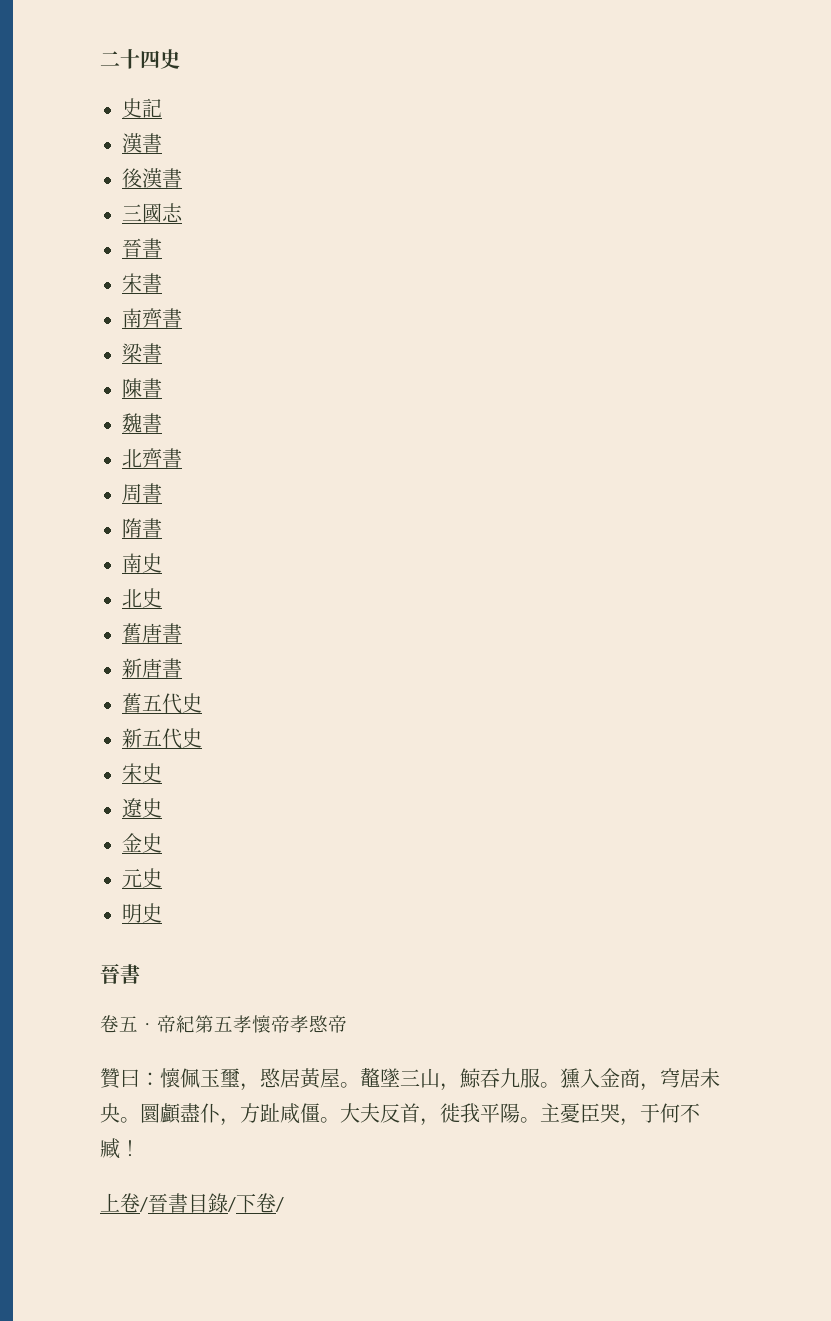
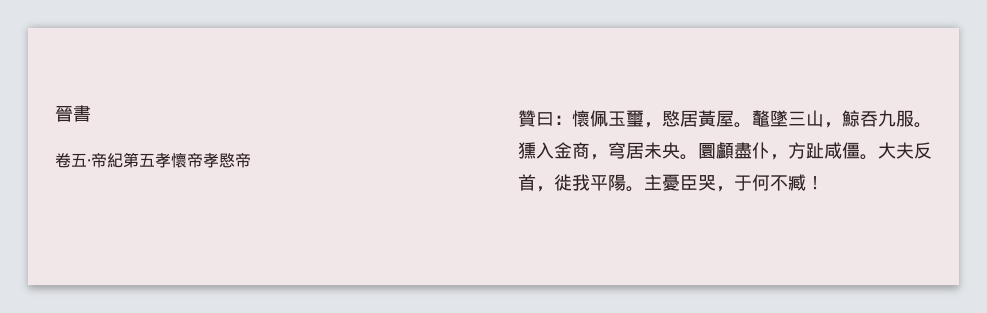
[100,49,180,69] [122,98,162,118] [122,133,162,153] [122,168,182,188] [122,203,183,223] [122,238,162,258] [122,273,162,293] [122,308,182,328] [122,343,162,363] [122,378,162,398] [122,413,162,433] [122,448,182,468] [122,483,162,503] [122,518,162,538] [122,553,162,573] [122,588,162,608] [122,623,182,643] [122,658,182,678] [122,693,202,714] [122,728,202,749] [122,763,162,783] [122,798,162,818] [122,833,162,853] [122,868,162,888] [122,903,162,923] 二十四史 // 史記 // 漢書 // 後漢書 // 三國志 // 晉書 // 宋書 // 南齊書 // 梁書 // 陳書 // 魏書 // 北齊書 // 周書 // 隋書 // 南史 // 北史 // 舊唐書 // 新唐書 // 舊五代史 // 新五代史 // 宋史 // 遼史 // 金史 // 元史 // 明史 // -> (55, 114) none
[100,1193,284,1213] // 上卷/晉書目錄/下卷/ -> (824, 183) none

